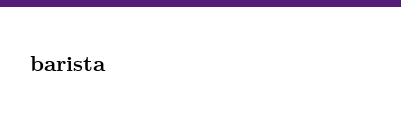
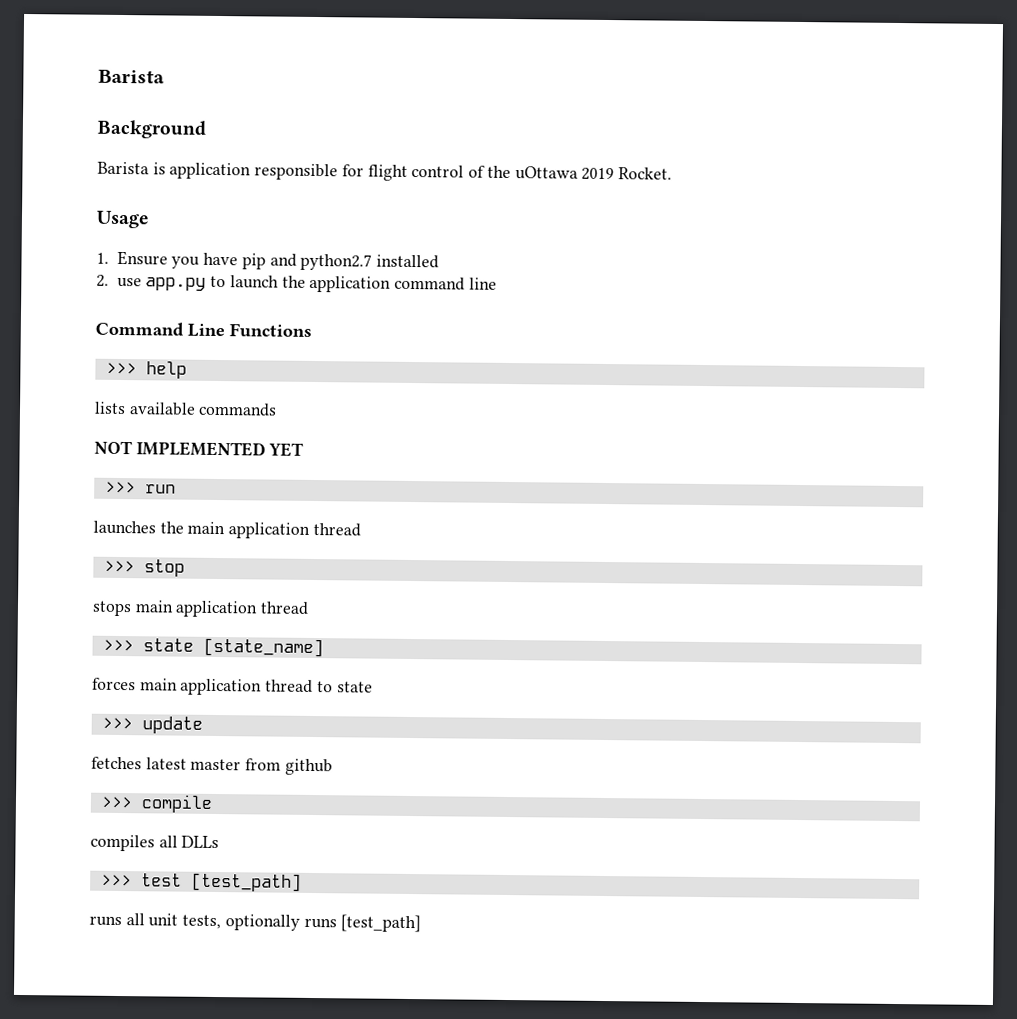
[30,56,106,71] barista -> [98,69,165,84] [97,119,206,139] [97,161,672,181] [96,210,150,229] [96,250,440,271] [96,274,497,293] [95,321,312,338] [105,361,187,379] [94,401,278,417] [94,440,305,457] [104,481,176,494] [93,520,361,539] [103,559,185,577] [92,600,310,618] [102,637,324,658] [92,677,373,696] [101,716,203,734] [91,756,333,776] [100,794,213,813] [90,834,220,852] [100,872,302,892] [89,913,422,933] Barista // Background // Barista is application responsible for flight control of the uOttawa 2019 Rocket. // Usage // 1. Ensure you have pip and python2.7 installed // 2. use app.py to launch the application command line // Command Line Functions // >>> help // lists available commands // NOT IMPLEMENTED YET // >>> run // launches the main application thread // >>> stop // stops main application thread // >>> state [state_name] // forces main application thread to state // >>> update // fetches latest master from github // >>> compile // compiles all DLLs // >>> test [test_path] // runs all unit tests, optionally runs [test_path]

